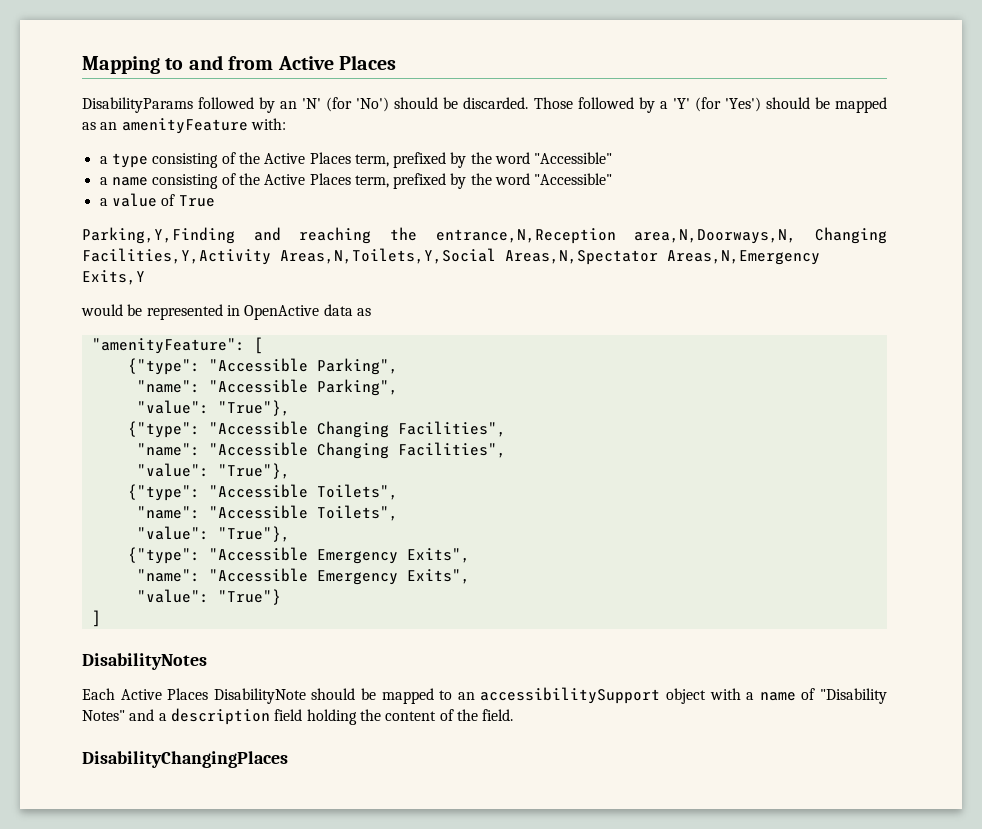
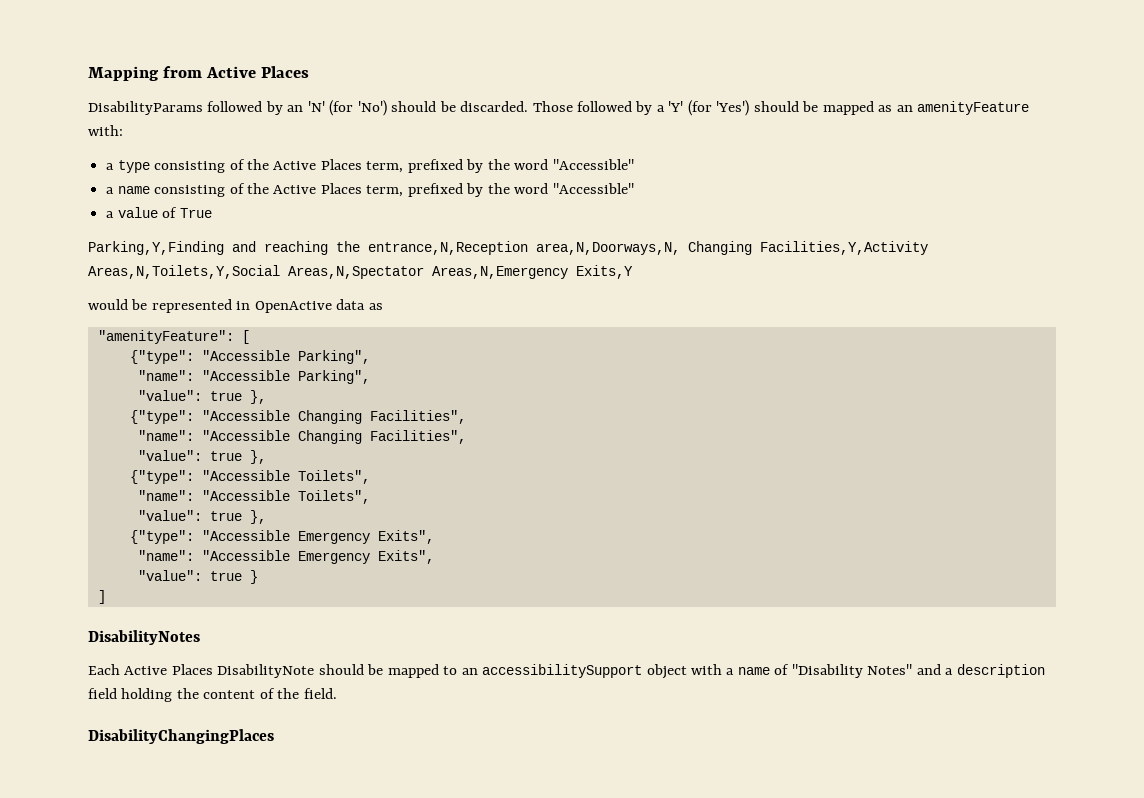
[165,55,223,70] to and -> (159, 73) none
[217,400,290,416] "True"}, -> [209,390,266,404] true },
[217,463,290,479] "True"}, -> [209,450,266,464] true },
[217,526,290,542] "True"}, -> [209,510,266,524] true },
[217,589,281,605] "True"} -> [209,570,258,584] true }

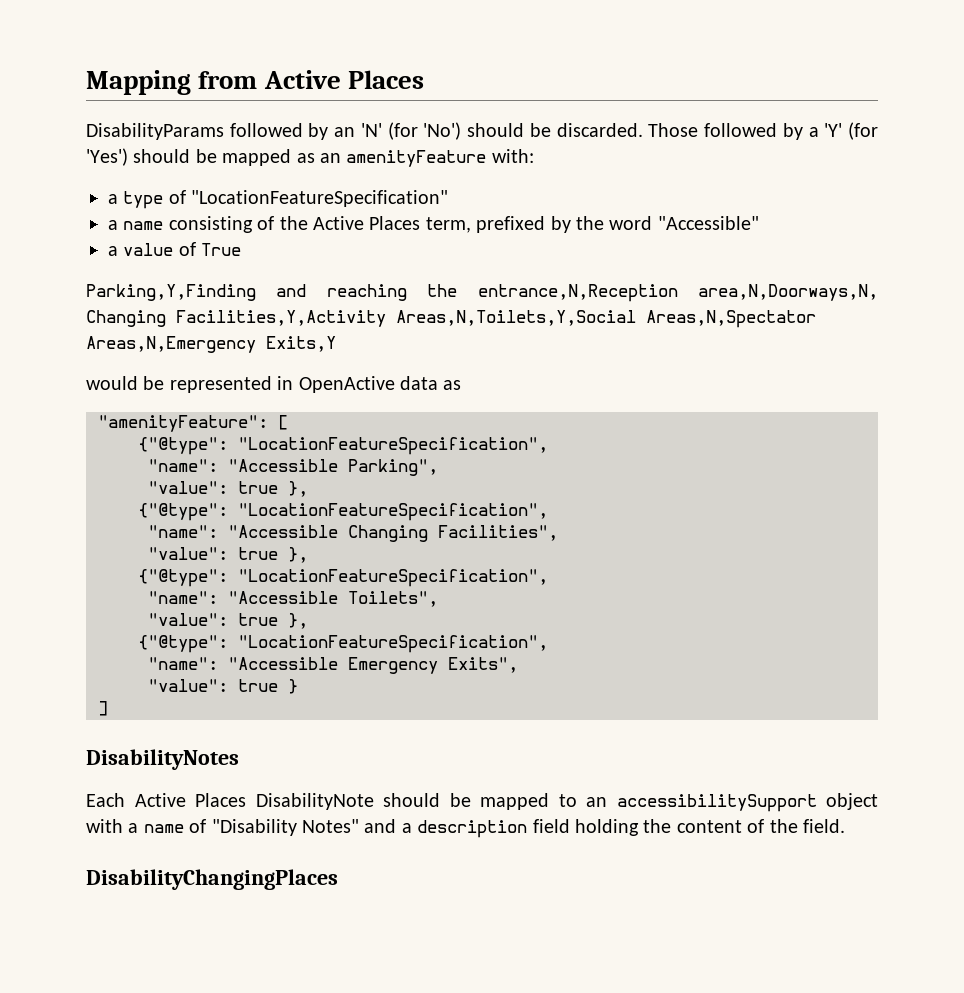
[154,159,634,173] consisting of the Active Places term, prefixed by the word "Accessible" -> [168,190,449,207] of "LocationFeatureSpecification"
[129,350,370,364] {"type": "Accessible Parking", -> [138,437,548,455] {"@type": "LocationFeatureSpecification",
[129,410,466,424] {"type": "Accessible Changing Facilities", -> [138,503,548,521] {"@type": "LocationFeatureSpecification",
[129,470,370,484] {"type": "Accessible Toilets", -> [138,569,548,587] {"@type": "LocationFeatureSpecification",
[129,530,434,544] {"type": "Accessible Emergency Exits", -> [138,635,548,653] {"@type": "LocationFeatureSpecification",

